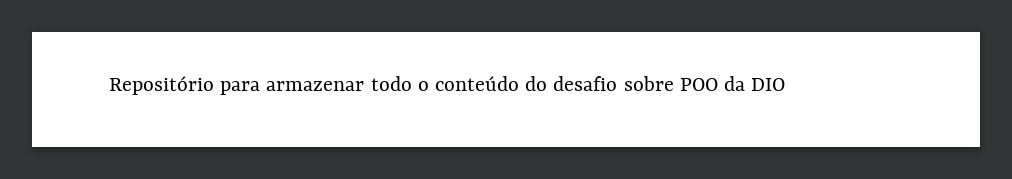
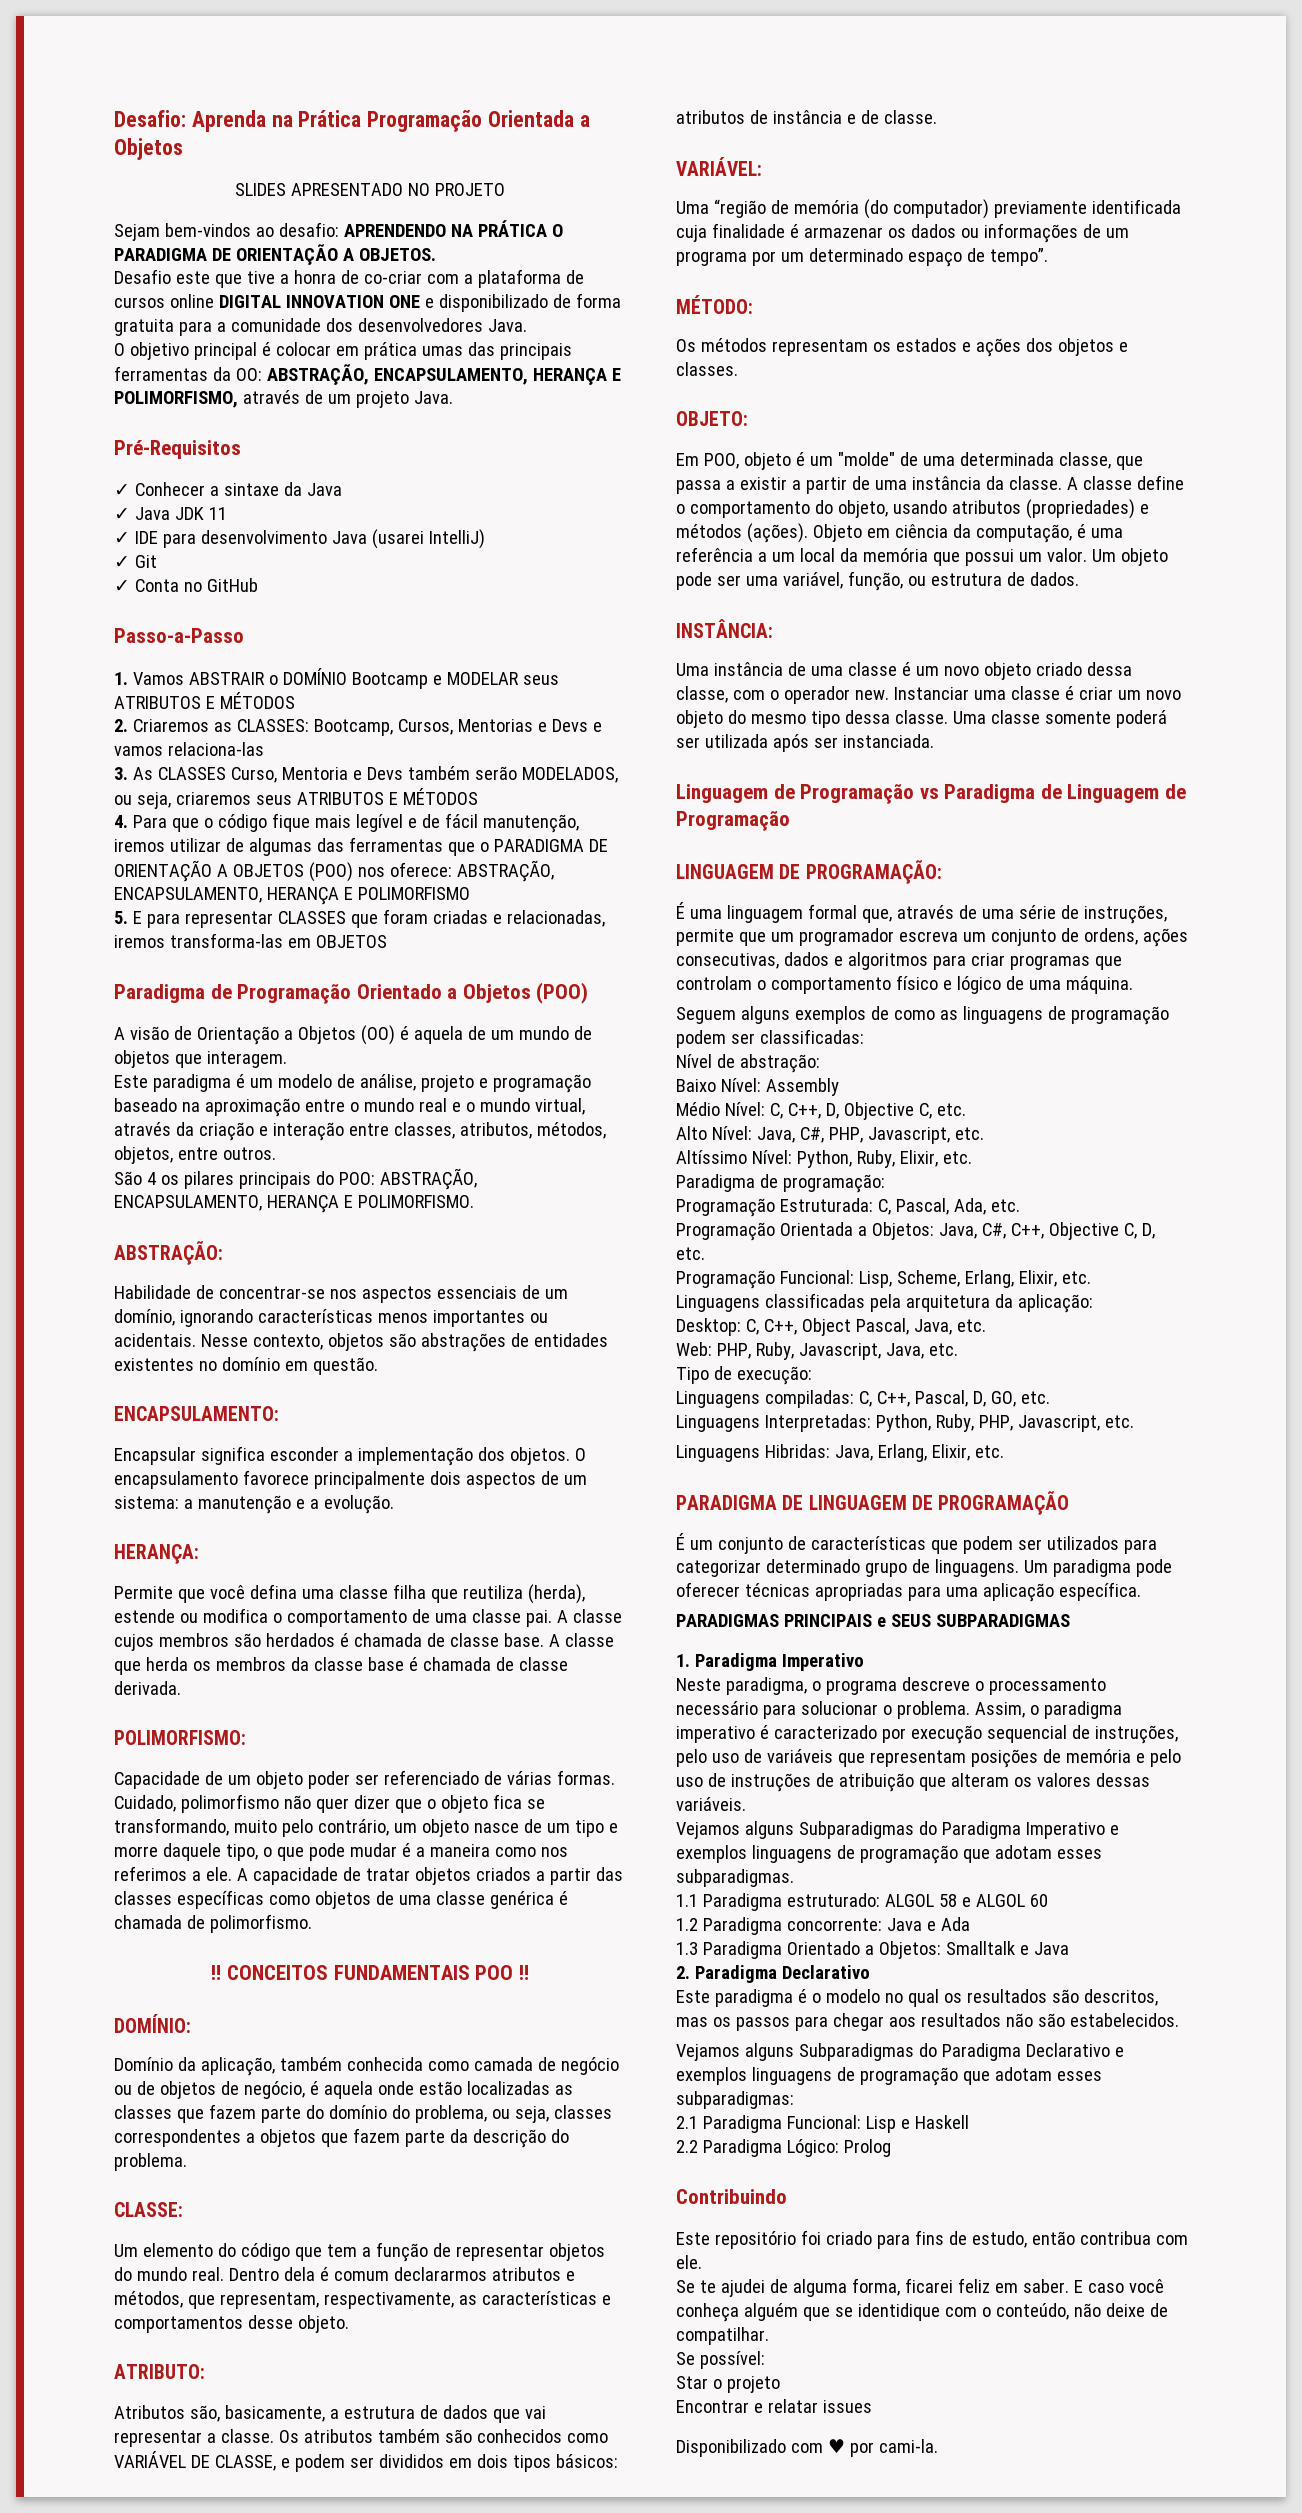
[109,76,786,95] Repositório para armazenar todo o conteúdo do desafio sobre POO da DIO -> [114,109,590,132] [114,138,183,160] [235,183,505,196] [114,220,563,241] [114,244,436,265] [114,269,584,288] [114,293,621,312] [114,318,527,336] [114,342,572,360] [114,364,621,385] [114,390,453,408] [114,440,241,459] [114,482,342,496] [114,507,227,520] [114,529,485,549] [114,555,157,568] [114,578,258,592] [114,628,244,643] [114,668,559,689] [114,692,295,709] [114,719,602,736] [114,742,264,756] [114,766,618,783] [114,788,478,809] [114,813,579,833] [114,837,608,856] [114,860,554,882] [114,887,470,905] [114,909,605,928] [114,933,387,948] [114,982,589,1004] [114,1025,592,1045] [114,1050,287,1068] [114,1074,591,1093] [114,1098,585,1117] [114,1122,606,1141] [114,1146,276,1164] [114,1168,477,1190] [114,1195,474,1213] [114,1241,223,1265] [114,1285,568,1303] [114,1309,548,1327] [114,1333,608,1352] [114,1357,378,1375] [114,1406,279,1421] [114,1446,586,1466] [114,1470,587,1489] [114,1495,394,1514] [114,1544,199,1564] [114,1584,585,1604] [114,1608,622,1627] [114,1633,614,1651] [114,1657,568,1675] [114,1681,181,1695] [114,1730,246,1745] [114,1770,615,1789] [114,1794,545,1813] [114,1818,618,1837] [114,1843,568,1861] [114,1866,623,1885] [114,1890,568,1909] [114,1914,312,1933] [211,1965,529,1980] [114,2014,191,2033] [114,2057,619,2076] [114,2081,573,2099] [114,2104,612,2123] [114,2128,569,2148] [114,2153,187,2171] [114,2202,183,2217] [114,2242,605,2262] [114,2267,575,2281] [114,2291,611,2309] [114,2315,349,2333] [114,2364,205,2379] [114,2405,546,2423] [114,2429,608,2447] [114,2451,618,2472] [676,110,937,124] [676,157,762,176] [676,199,1181,219] [676,223,1129,243] [676,248,1048,267] [676,295,753,314] [676,338,1128,357] [676,362,738,376] [676,411,748,426] [676,452,1143,470] [676,475,1184,494] [676,499,1149,519] [676,523,1123,543] [676,547,1168,566] [676,571,1079,591] [676,619,773,638] [676,662,1132,680] [676,686,1181,704] [676,710,1167,728] [676,734,934,752] [676,784,1186,804] [676,811,790,831] [676,860,942,884] [676,902,1167,924] [676,928,1188,947] [676,952,1122,970] [676,975,1133,994] [676,1006,1169,1025] [676,1029,864,1048] [676,1054,820,1073] [676,1078,839,1096] [676,1102,966,1120] [676,1126,984,1144] [676,1150,972,1168] [676,1174,885,1193] [676,1198,1020,1217] [676,1222,1155,1241] [676,1247,705,1260] [676,1270,1091,1289] [676,1293,1093,1313] [676,1318,986,1336] [676,1342,958,1360] [676,1366,812,1385] [676,1390,1050,1408] [676,1414,1134,1432] [676,1444,1004,1462] [676,1491,1070,1515] [676,1533,1157,1554] [676,1559,1172,1577] [676,1582,1141,1602] [676,1614,1070,1627] [676,1653,864,1671] [676,1677,1106,1695] [676,1701,1122,1719] [676,1725,1178,1744] [676,1749,1181,1768] [676,1773,1150,1792] [676,1797,746,1811] [676,1821,1119,1839] [676,1845,1102,1864] [676,1869,794,1887] [676,1893,1048,1911] [676,1917,970,1935] [676,1941,1069,1959] [676,1965,870,1983] [676,1989,1158,2007] [676,2013,1179,2031] [676,2043,1124,2061] [676,2067,1102,2086] [676,2091,794,2109] [676,2115,969,2133] [676,2139,891,2157] [676,2189,787,2204] [676,2230,1188,2249] [676,2255,702,2269] [676,2278,1164,2297] [676,2303,1168,2322] [676,2327,769,2345] [676,2351,765,2369] [676,2376,780,2393] [676,2399,872,2413] [676,2439,938,2457] Desafio: Aprenda na Prática Programação Orientada a Objetos // SLIDES APRESENTADO NO PROJETO // Sejam bem-vindos ao desafio: APRENDENDO NA PRÁTICA O PARADIGMA DE ORIENTAÇÃO A OBJETOS. // Desafio este que tive a honra de co-criar com a plataforma de cursos online DIGITAL INNOVATION ONE e disponibilizado de forma gratuita para a comunidade dos desenvolvedores Java. // O objetivo principal é colocar em prática umas das principais ferramentas da OO: ABSTRAÇÃO, ENCAPSULAMENTO, HERANÇA E POLIMORFISMO, através de um projeto Java. // Pré-Requisitos // ✓ Conhecer a sintaxe da Java // ✓ Java JDK 11 // ✓ IDE para desenvolvimento Java (usarei IntelliJ) // ✓ Git // ✓ Conta no GitHub // Passo-a-Passo // 1. Vamos ABSTRAIR o DOMÍNIO Bootcamp e MODELAR seus ATRIBUTOS E MÉTODOS // 2. Criaremos as CLASSES: Bootcamp, Cursos, Mentorias e Devs e vamos relaciona-las // 3. As CLASSES Curso, Mentoria e Devs também serão MODELADOS, ou seja, criaremos seus ATRIBUTOS E MÉTODOS // 4. Para que o código fique mais legível e de fácil manutenção, iremos utilizar de algumas das ferramentas que o PARADIGMA DE ORIENTAÇÃO A OBJETOS (POO) nos oferece: ABSTRAÇÃO, ENCAPSULAMENTO, HERANÇA E POLIMORFISMO // 5. E para representar CLASSES que foram criadas e relacionadas, iremos transforma-las em OBJETOS // Paradigma de Programação Orientado a Objetos (POO) // A visão de Orientação a Objetos (OO) é aquela de um mundo de objetos que interagem. // Este paradigma é um modelo de análise, projeto e programação baseado na aproximação entre o mundo real e o mundo virtual, através da criação e interação entre classes, atributos, métodos, objetos, entre outros. // São 4 os pilares principais do POO: ABSTRAÇÃO, ENCAPSULAMENTO, HERANÇA E POLIMORFISMO. // ABSTRAÇÃO: // Habilidade de concentrar-se nos aspectos essenciais de um domínio, ignorando características menos importantes ou acidentais. Nesse contexto, objetos são abstrações de entidades existentes no domínio em questão. // ENCAPSULAMENTO: // Encapsular significa esconder a implementação dos objetos. O encapsulamento favorece principalmente dois aspectos de um sistema: a manutenção e a evolução. // HERANÇA: // Permite que você defina uma classe filha que reutiliza (herda), estende ou modifica o comportamento de uma classe pai. A classe cujos membros são herdados é chamada de classe base. A classe que herda os membros da classe base é chamada de classe derivada. // POLIMORFISMO: // Capacidade de um objeto poder ser referenciado de várias formas. Cuidado, polimorfismo não quer dizer que o objeto fica se transformando, muito pelo contrário, um objeto nasce de um tipo e morre daquele tipo, o que pode mudar é a maneira como nos referimos a ele. A capacidade de tratar objetos criados a partir das classes específicas como objetos de uma classe genérica é chamada de polimorfismo. // ‼ CONCEITOS FUNDAMENTAIS POO ‼ // DOMÍNIO: // Domínio da aplicação, também conhecida como camada de negócio ou de objetos de negócio, é aquela onde estão localizadas as classes que fazem parte do domínio do problema, ou seja, classes correspondentes a objetos que fazem parte da descrição do problema. // CLASSE: // Um elemento do código que tem a função de representar objetos do mundo real. Dentro dela é comum declararmos atributos e métodos, que representam, respectivamente, as características e comportamentos desse objeto. // ATRIBUTO: // Atributos são, basicamente, a estrutura de dados que vai representar a classe. Os atributos também são conhecidos como VARIÁVEL DE CLASSE, e podem ser divididos em dois tipos básicos: atributos de instância e de classe. // VARIÁVEL: // Uma “região de memória (do computador) previamente identificada cuja finalidade é armazenar os dados ou informações de um programa por um determinado espaço de tempo”. // MÉTODO: // Os métodos representam os estados e ações dos objetos e classes. // OBJETO: // Em POO, objeto é um "molde" de uma determinada classe, que passa a existir a partir de uma instância da classe. A classe define o comportamento do objeto, usando atributos (propriedades) e métodos (ações). Objeto em ciência da computação, é uma referência a um local da memória que possui um valor. Um objeto pode ser uma variável, função, ou estrutura de dados. // INSTÂNCIA: // Uma instância de uma classe é um novo objeto criado dessa classe, com o operador new. Instanciar uma classe é criar um novo objeto do mesmo tipo dessa classe. Uma classe somente poderá ser utilizada após ser instanciada. // Linguagem de Programação vs Paradigma de Linguagem de Programação // LINGUAGEM DE PROGRAMAÇÃO: // É uma linguagem formal que, através de uma série de instruções, permite que um programador escreva um conjunto de ordens, ações consecutivas, dados e algoritmos para criar programas que controlam o comportamento físico e lógico de uma máquina. // Seguem alguns exemplos de como as linguagens de programação podem ser classificadas: // Nível de abstração: // Baixo Nível: Assembly // Médio Nível: C, C++, D, Objective C, etc. // Alto Nível: Java, C#, PHP, Javascript, etc. // Altíssimo Nível: Python, Ruby, Elixir, etc. // Paradigma de programação: // Programação Estruturada: C, Pascal, Ada, etc. // Programação Orientada a Objetos: Java, C#, C++, Objective C, D, etc. // Programação Funcional: Lisp, Scheme, Erlang, Elixir, etc. // Linguagens classificadas pela arquitetura da aplicação: // Desktop: C, C++, Object Pascal, Java, etc. // Web: PHP, Ruby, Javascript, Java, etc. // Tipo de execução: // Linguagens compiladas: C, C++, Pascal, D, GO, etc. // Linguagens Interpretadas: Python, Ruby, PHP, Javascript, etc. // Linguagens Hibridas: Java, Erlang, Elixir, etc. // PARADIGMA DE LINGUAGEM DE PROGRAMAÇÃO // É um conjunto de características que podem ser utilizados para categorizar determinado grupo de linguagens. Um paradigma pode oferecer técnicas apropriadas para uma aplicação específica. // PARADIGMAS PRINCIPAIS e SEUS SUBPARADIGMAS // 1. Paradigma Imperativo // Neste paradigma, o programa descreve o processamento necessário para solucionar o problema. Assim, o paradigma imperativo é caracterizado por execução sequencial de instruções, pelo uso de variáveis que representam posições de memória e pelo uso de instruções de atribuição que alteram os valores dessas variáveis. // Vejamos alguns Subparadigmas do Paradigma Imperativo e exemplos linguagens de programação que adotam esses subparadigmas. // 1.1 Paradigma estruturado: ALGOL 58 e ALGOL 60 // 1.2 Paradigma concorrente: Java e Ada // 1.3 Paradigma Orientado a Objetos: Smalltalk e Java // 2. Paradigma Declarativo // Este paradigma é o modelo no qual os resultados são descritos, mas os passos para chegar aos resultados não são estabelecidos. // Vejamos alguns Subparadigmas do Paradigma Declarativo e exemplos linguagens de programação que adotam esses subparadigmas: // 2.1 Paradigma Funcional: Lisp e Haskell // 2.2 Paradigma Lógico: Prolog // Contribuindo // Este repositório foi criado para fins de estudo, então contribua com ele. // Se te ajudei de alguma forma, ficarei feliz em saber. E caso você conheça alguém que se identidique com o conteúdo, não deixe de compatilhar. // Se possível: // Star o projeto // Encontrar e relatar issues // Disponibilizado com ♥ por cami-la.

